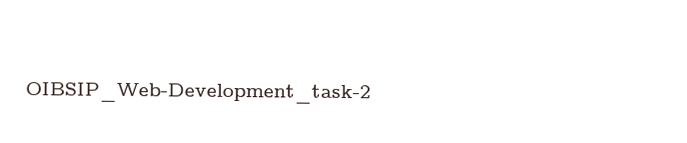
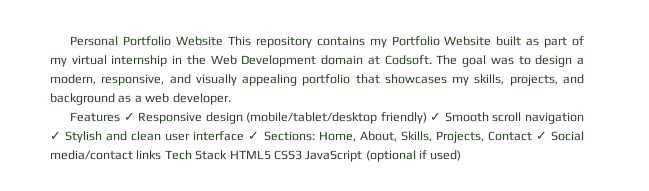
[25,82,371,105] OIBSIP_Web-Development_task-2 -> [70,36,584,48] [50,55,585,67] [50,74,584,86] [50,93,231,105] [70,112,585,124] [50,131,584,143] [50,150,462,162] Personal Portfolio Website This repository contains my Portfolio Website built as part of my virtual internship in the Web Development domain at Codsoft. The goal was to design a modern, responsive, and visually appealing portfolio that showcases my skills, projects, and background as a web developer. // Features ✓ Responsive design (mobile/tablet/desktop friendly) ✓ Smooth scroll navigation ✓ Stylish and clean user interface ✓ Sections: Home, About, Skills, Projects, Contact ✓ Social media/contact links Tech Stack HTML5 CSS3 JavaScript (optional if used)

